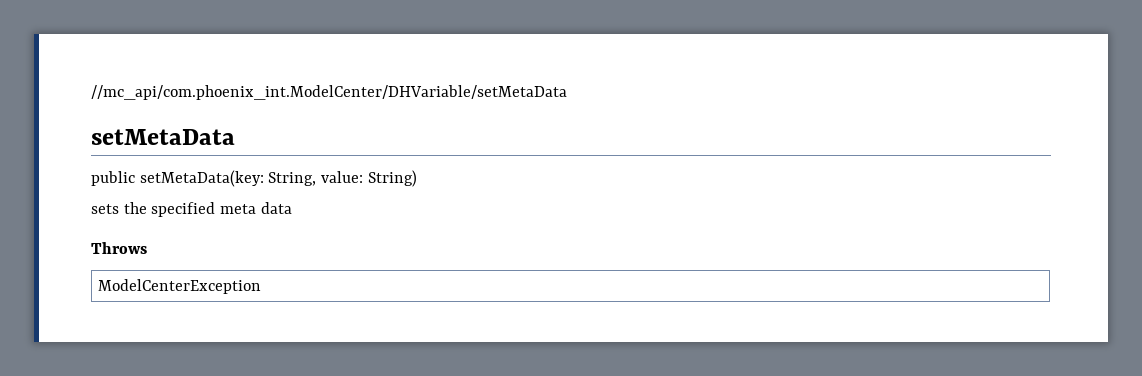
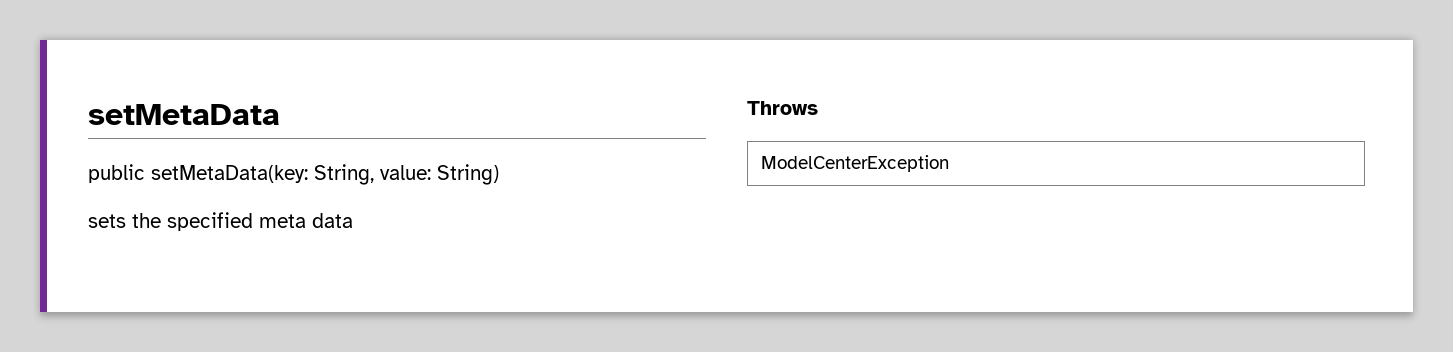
[91,85,567,100] //mc_api/com.phoenix_int.ModelCenter/DHVariable/setMetaData // -> (88, 114) none

